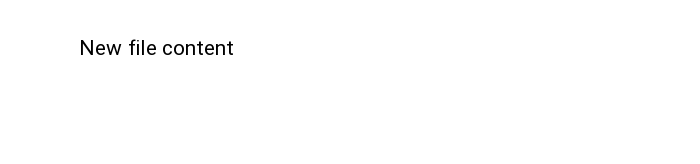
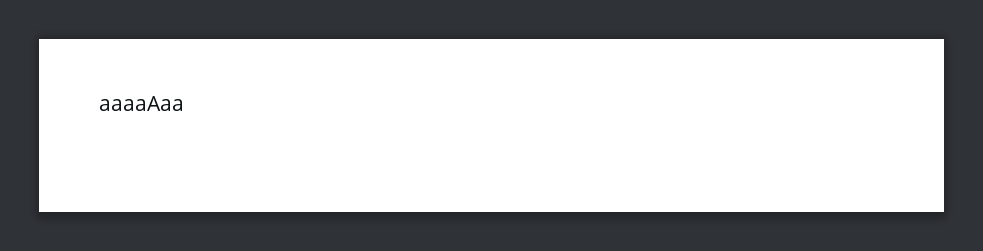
[79,39,235,55] New file content -> [99,96,184,111] aaaaAaa

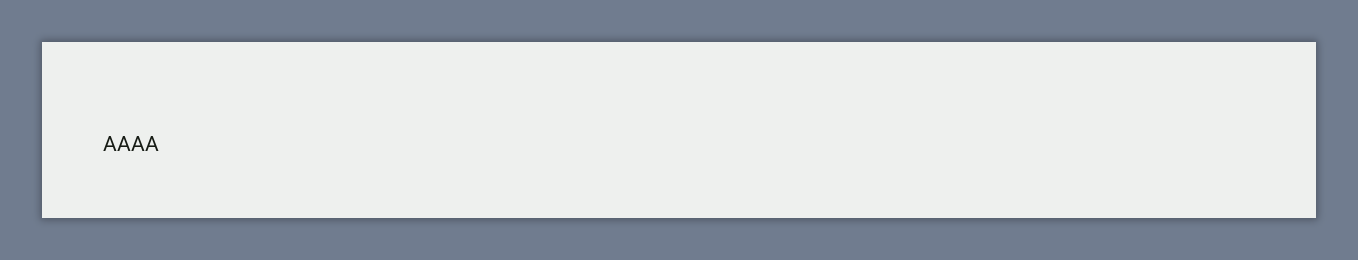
[99,96,184,111] aaaaAaa -> [103,136,159,151] AAAA

